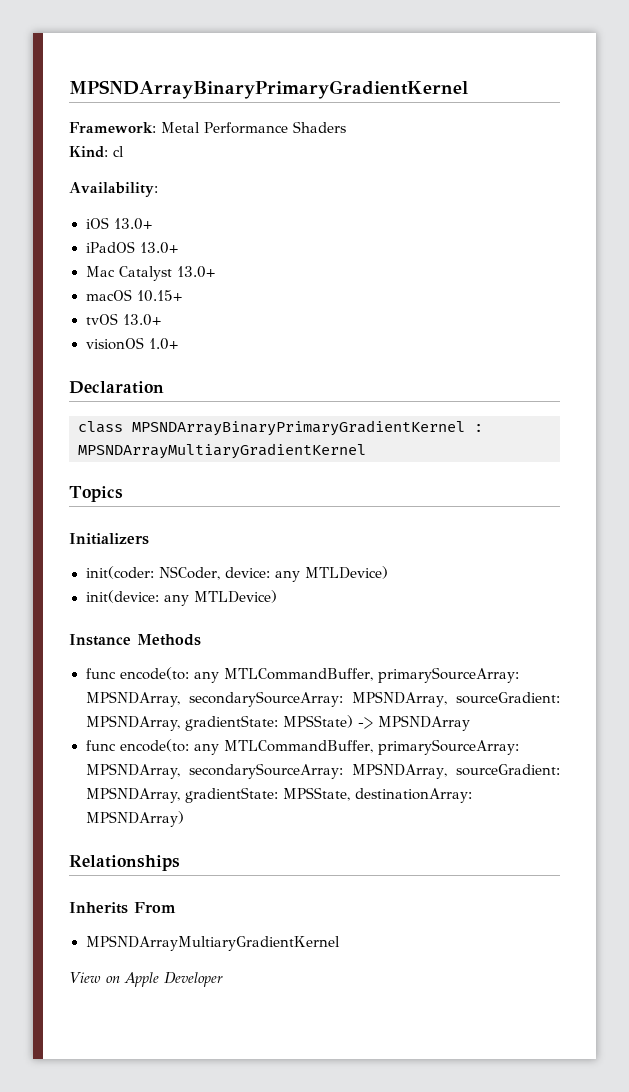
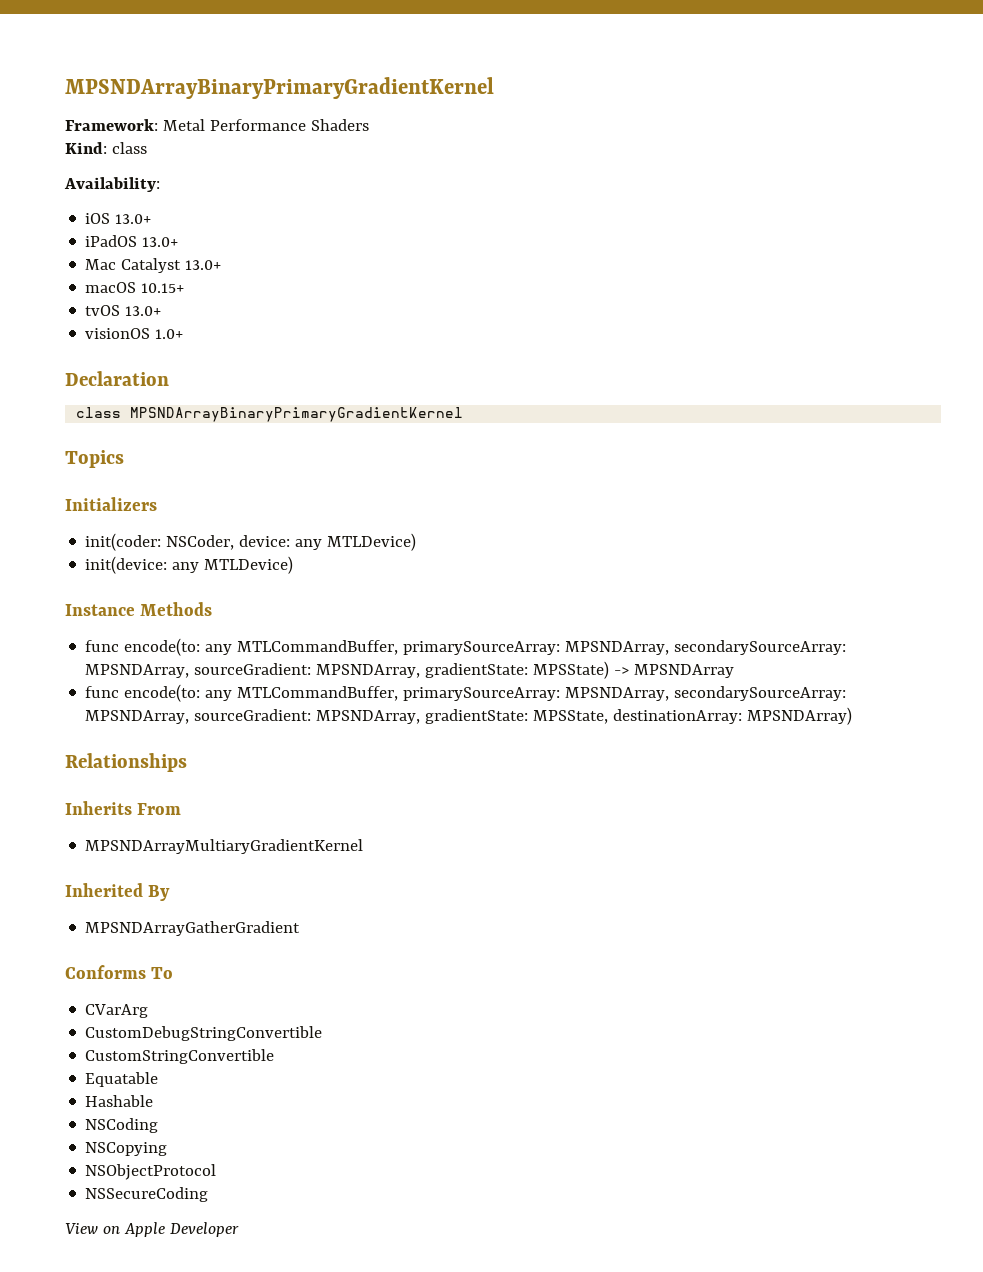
[113,146,124,157] cl -> [111,142,147,154] class
[474,424,483,432] [78,443,366,459] : MPSNDArrayMultiaryGradientKernel -> (464, 414) none
(340, 943) none -> [65,883,171,901] [85,921,301,936] [65,965,174,979] [85,1004,149,1018] [85,1026,323,1041] [85,1049,275,1064] [85,1072,159,1087] [85,1095,154,1107] [85,1118,159,1133] [85,1142,168,1156] [85,1164,217,1180] [85,1187,209,1202] // Inherited By // MPSNDArrayGatherGradient // Conforms To // CVarArg // CustomDebugStringConvertible // CustomStringConvertible // Equatable // Hashable // NSCoding // NSCopying // NSObjectProtocol // NSSecureCoding

